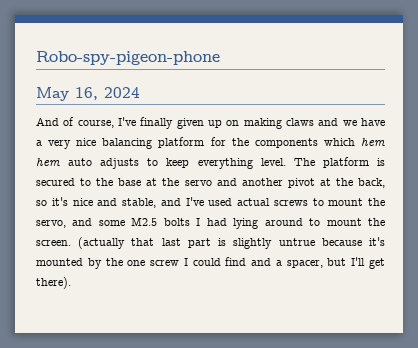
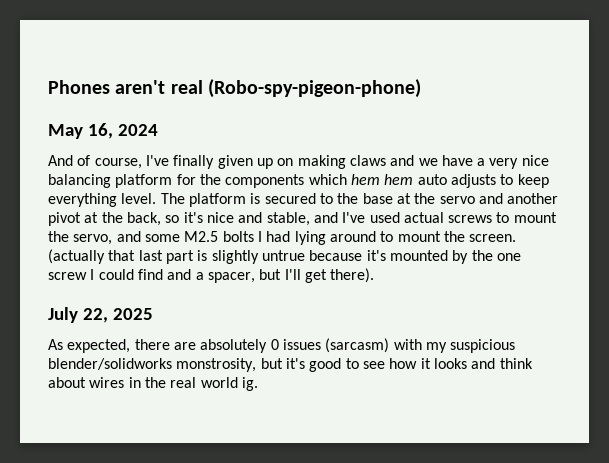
[36,51,220,65] Robo-spy-pigeon-phone -> [48,79,422,98] Phones aren't real (Robo-spy-pigeon-phone)
(71, 283) none -> [48,307,153,323] [48,338,516,353] [48,358,533,372] [48,377,258,391] // July 22, 2025 // As expected, there are absolutely 0 issues (sarcasm) with my suspicious blender/solidworks monstrosity, but it's good to see how it looks and think about wires in the real world ig.

